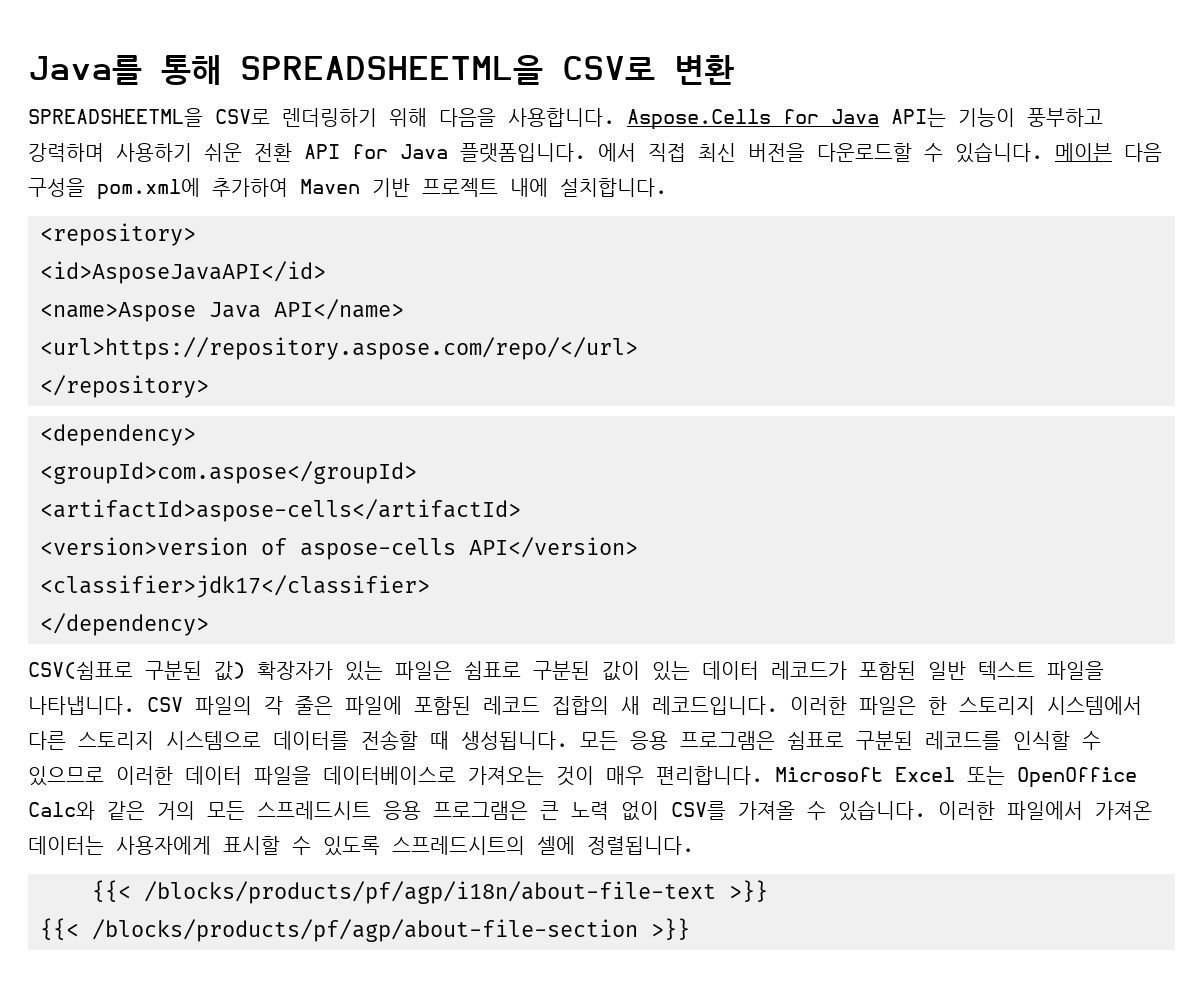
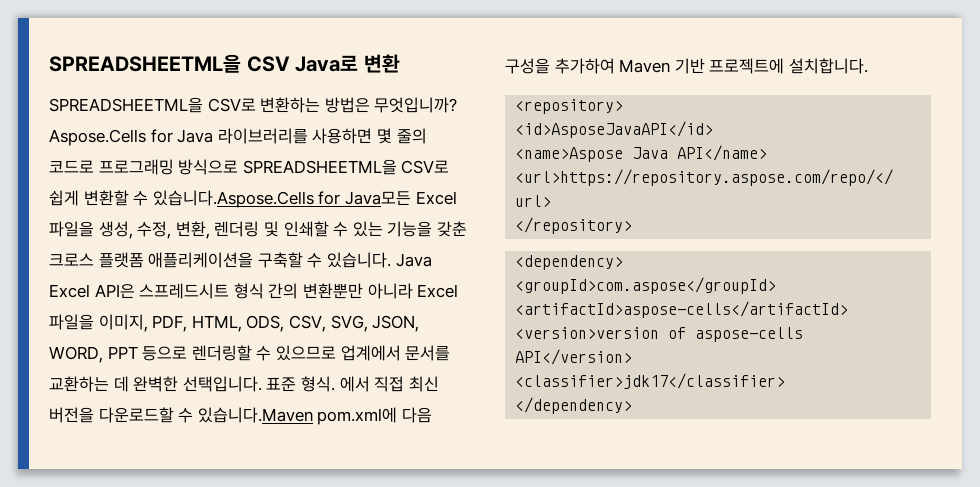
[28,55,655,85] Java를 통해 SPREADSHEETML을 CSV로 -> [49,54,359,73] SPREADSHEETML을 CSV Java로
[282,108,1103,130] [28,143,586,163] 렌더링하기 위해 다음을 사용합니다. Aspose.Cells for Java API는 기능이 풍부하고 강력하며 사용하기 쉬운 전환 API for Java 플랫폼입니다. -> [260,97,458,113] [49,128,427,146] [49,159,450,175] [49,190,457,208] [49,221,467,239] [49,252,432,268] [49,283,459,299] [49,314,420,332] [49,345,451,363] [49,376,335,392] 변환하는 방법은 무엇입니까? Aspose.Cells for Java 라이브러리를 사용하면 몇 줄의 코드로 프로그래밍 방식으로 SPREADSHEETML을 CSV로 쉽게 변환할 수 있습니다.Aspose.Cells for Java모든 Excel 파일을 생성, 수정, 변환, 렌더링 및 인쇄할 수 있는 기능을 갖춘 크로스 플랫폼 애플리케이션을 구축할 수 있습니다. Java Excel API은 스프레드시트 형식 간의 변환뿐만 아니라 Excel 파일을 이미지, PDF, HTML, ODS, CSV, SVG, JSON, WORD, PPT 등으로 렌더링할 수 있으므로 업계에서 문서를 교환하는 데 완벽한 선택입니다. 표준 형식.
[955,142,1112,163] 있습니다. 메이븐 -> [197,407,398,425] 있습니다.Maven pom.xml에
[97,178,200,200] pom.xml에 -> (550, 66) none
[422,178,548,197] 프로젝트 내에 -> [709,58,785,74] 프로젝트에
[28,661,1104,681] [28,696,1142,715] [28,730,1101,750] [28,766,1137,788] [28,800,1152,821] [28,836,694,856] [92,880,768,904] [40,918,690,942] // CSV(쉼표로 구분된 값) 확장자가 있는 파일은 쉼표로 구분된 값이 있는 데이터 레코드가 포함된 일반 텍스트 파일을 나타냅니다. CSV 파일의 각 줄은 파일에 포함된 레코드 집합의 새 레코드입니다. 이러한 파일은 한 스토리지 시스템에서 다른 스토리지 시스템으로 데이터를 전송할 때 생성됩니다. 모든 응용 프로그램은 쉼표로 구분된 레코드를 인식할 수 있으므로 이러한 데이터 파일을 데이터베이스로 가져오는 것이 매우 편리합니다. Microsoft Excel 또는 OpenOffice Calc와 같은 거의 모든 스프레드시트 응용 프로그램은 큰 노력 없이 CSV를 가져올 수 있습니다. 이러한 파일에서 가져온 데이터는 사용자에게 표시할 수 있도록 스프레드시트의 셀에 정렬됩니다. // {{< /blocks/products/pf/agp/i18n/about-file-text >}} // {{< /blocks/products/pf/agp/about-file-section >}} -> (633, 405) none

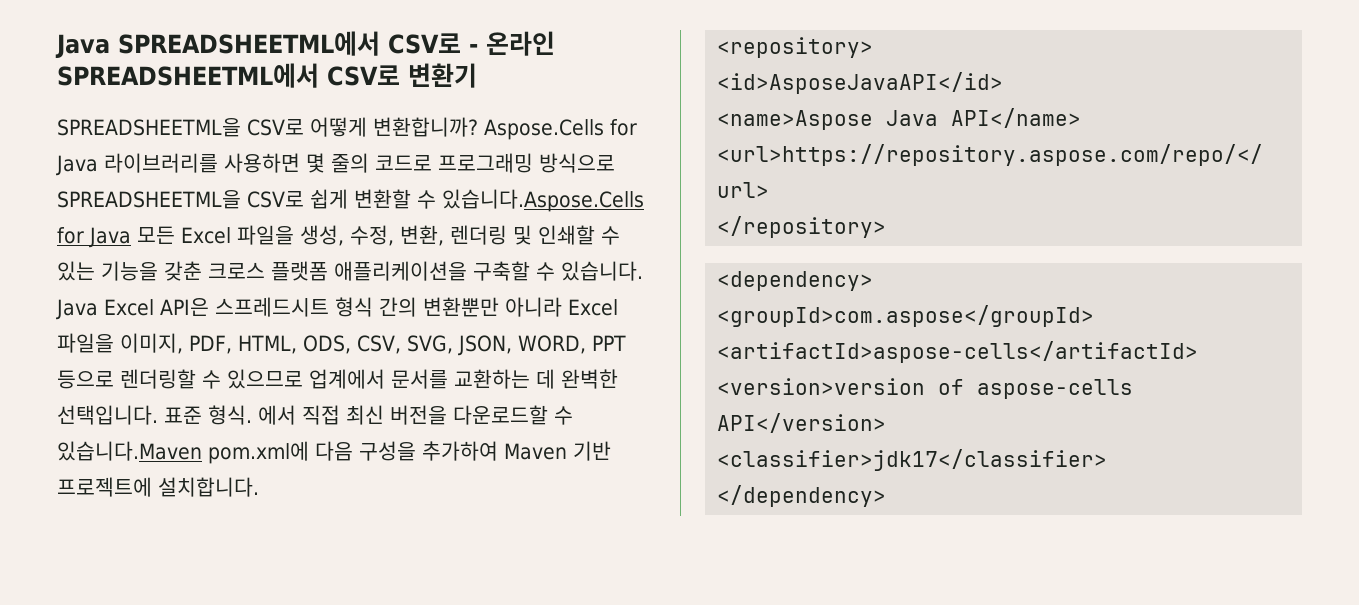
[49,54,400,73] [49,97,458,113] SPREADSHEETML을 CSV Java로 변환 // SPREADSHEETML을 CSV로 변환하는 방법은 무엇입니까? -> [55,31,555,58] [57,63,477,88] [57,117,478,137] Java SPREADSHEETML에서 CSV로 - 온라인 SPREADSHEETML에서 CSV로 변환기 // SPREADSHEETML을 CSV로 어떻게 변환합니까?
[344,191,411,206] Java모든 -> [89,226,175,248] Java 모든

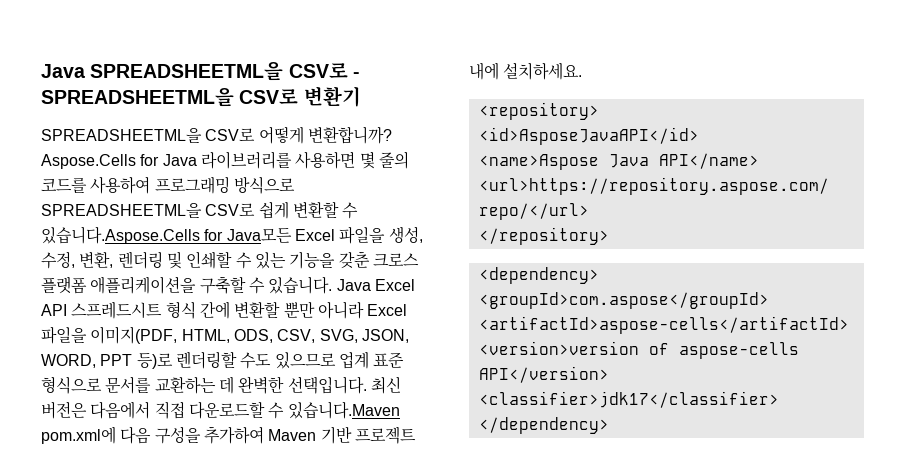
[55,31,380,58] Java SPREADSHEETML에서 -> [41,62,284,81] Java SPREADSHEETML을
[486,31,555,56] [57,63,319,88] 온라인 SPREADSHEETML에서 -> [41,88,234,107] SPREADSHEETML을
[375,155,432,171] 코드로 -> [41,176,151,194] 코드를 사용하여
[89,226,175,248] Java 모든 -> [226,228,292,243] Java모든
[160,298,209,316] API은 -> [41,304,67,316] API
[379,297,499,317] 간의 변환뿐만 -> [199,301,315,319] 간에 변환할 뿐만
[120,333,232,354] 이미지, PDF, -> [90,326,178,344] 이미지(PDF,
[57,369,385,389] 등으로 렌더링할 수 있으므로 업계에서 -> [136,351,405,369] [41,376,102,394] 등)로 렌더링할 수도 있으므로 업계 표준 형식으로
[164,405,447,425] 표준 형식. 에서 직접 최신 버전을 -> [370,376,401,394] [41,401,185,419] 최신 버전은 다음에서 직접
[57,477,259,497] 프로젝트에 설치합니다. -> [354,426,416,444] [469,62,583,80] 프로젝트 내에 설치하세요.

